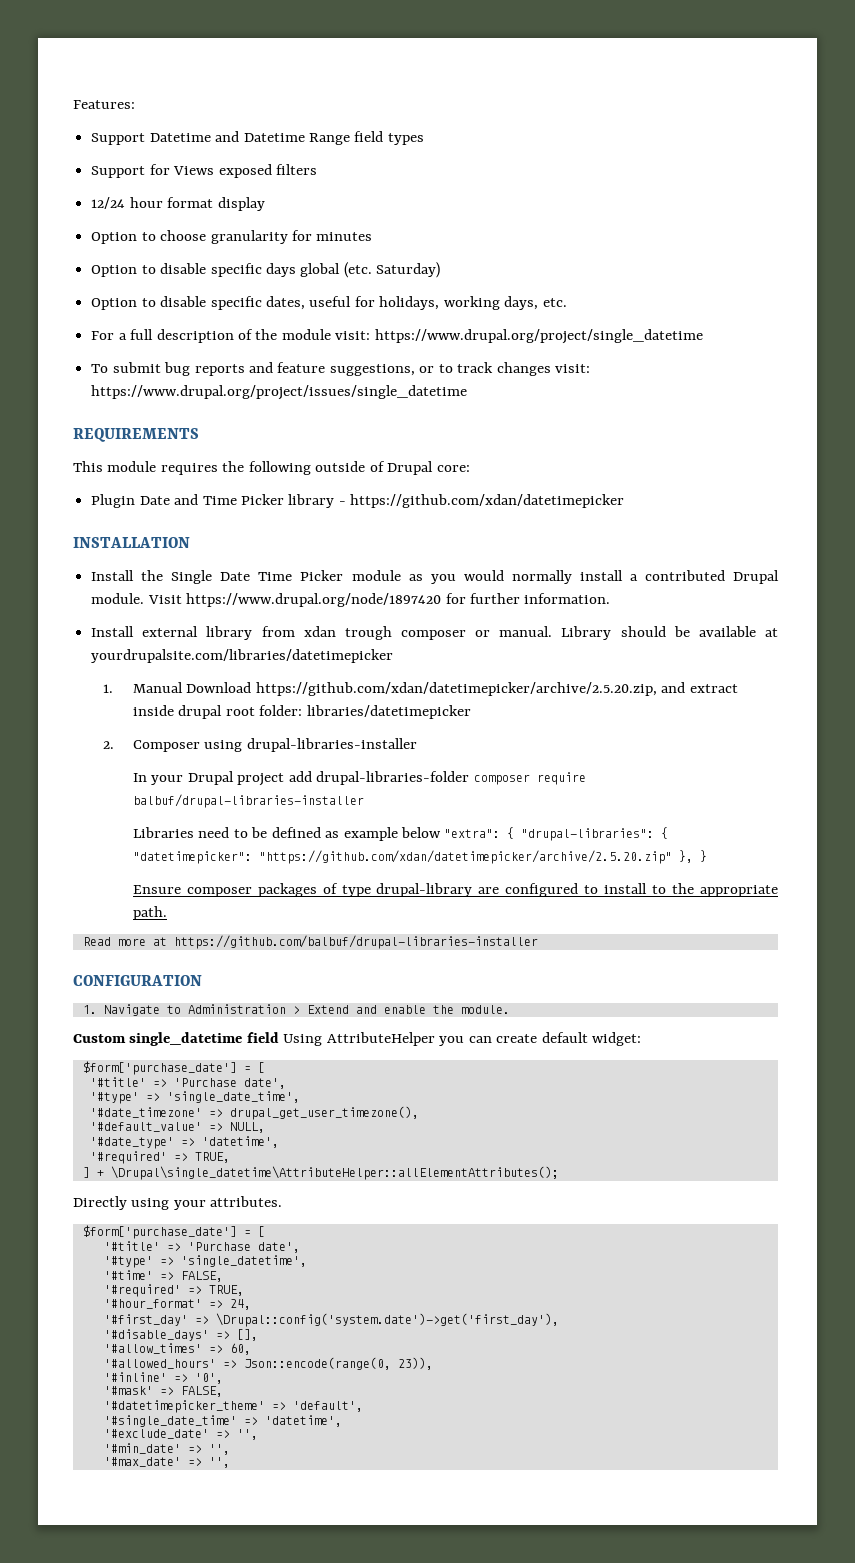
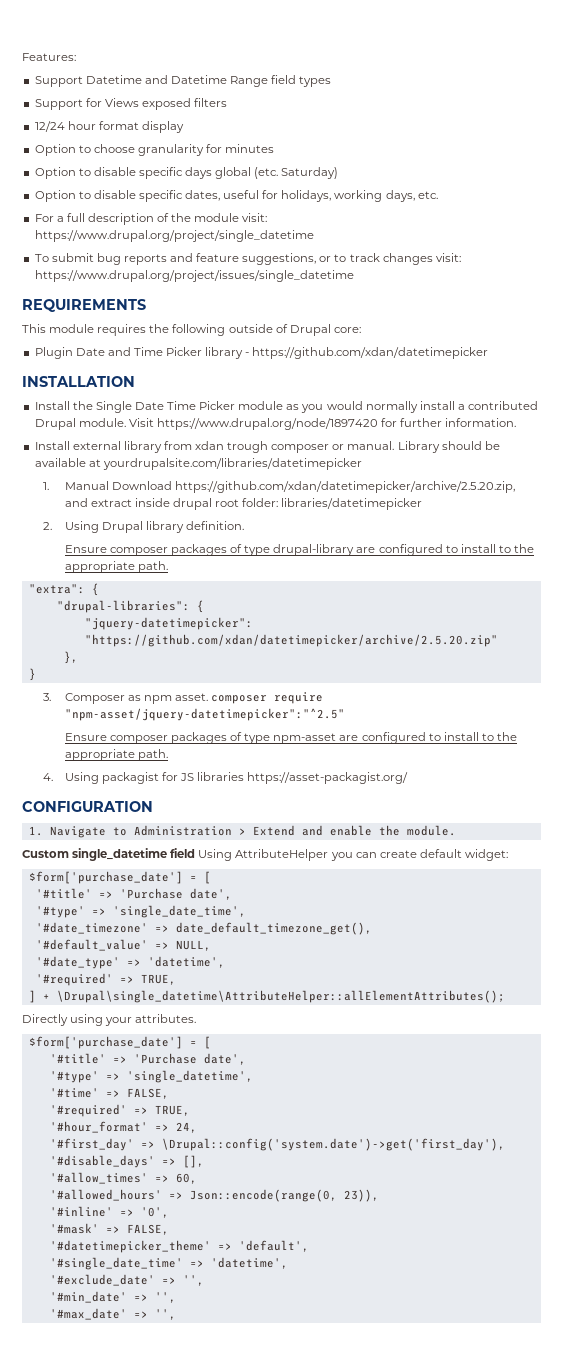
[132,738,417,752] [132,771,586,786] [132,794,364,808] [132,827,669,841] [132,850,707,864] Composer using drupal-libraries-installer // In your Drupal project add drupal-libraries-folder composer require balbuf/drupal-libraries-installer // Libraries need to be defined as example below "extra": { "drupal-libraries": { "datetimepicker": "https://github.com/xdan/datetimepicker/archive/2.5.20.zip" }, } -> [64,521,245,533] Using Drupal library definition.
[82,935,538,949] Read more at https://github.com/balbuf/drupal-libraries-installer -> [28,583,99,596] [56,600,204,613] [84,617,253,630] [84,634,498,647] [63,651,78,664] [28,668,36,681] [43,692,324,704] [64,708,345,721] [64,732,517,744] [64,749,168,761] [43,772,409,784] "extra": { // "drupal-libraries": { // "jquery-datetimepicker": "https://github.com/xdan/datetimepicker/archive/2.5.20.zip" // }, // } // 3. Composer as npm asset. composer require "npm-asset/jquery-datetimepicker":"^2.5" // Ensure composer packages of type npm-asset are configured to install to the appropriate path. // 4. Using packagist for JS libraries https://asset-packagist.org/
[229,1106,419,1120] drupal_get_user_timezone(), -> [175,922,372,935] date_default_timezone_get(),

